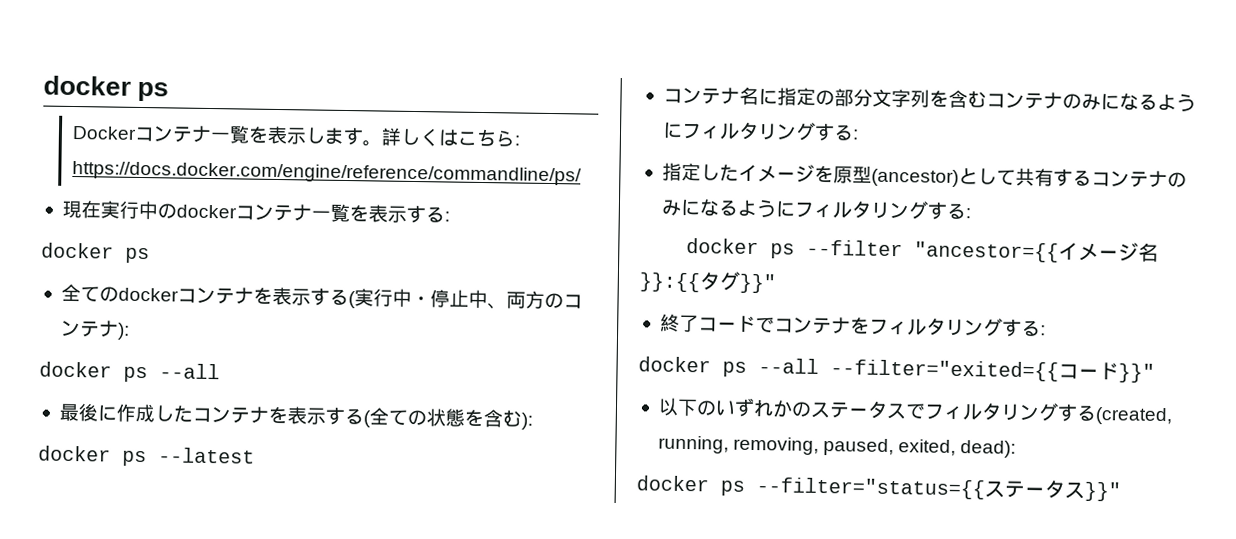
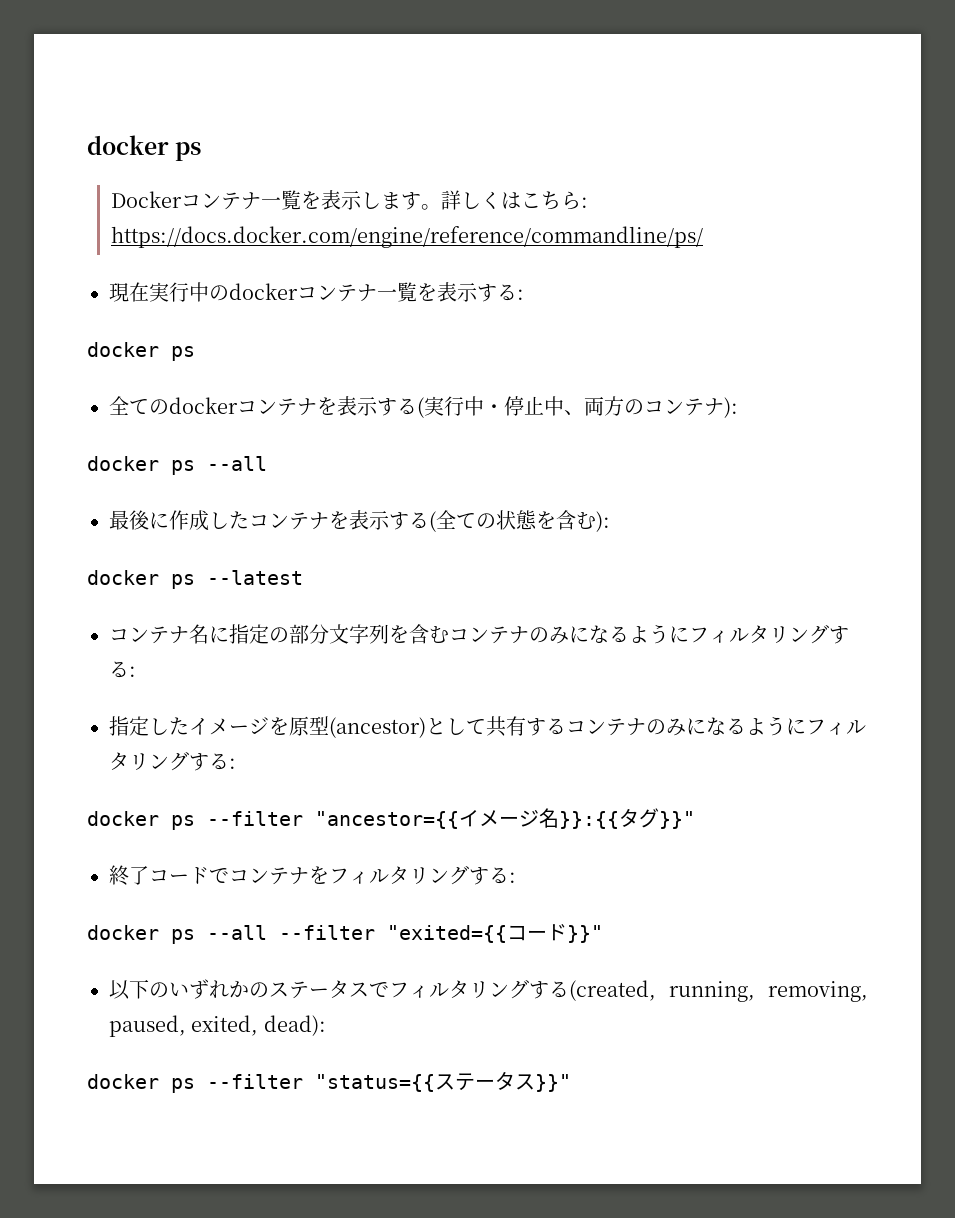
[830,359,1059,382] --filter="exited={{ -> [279,925,507,943] --filter "exited={{
[756,477,985,500] --filter="status={{ -> [207,1074,435,1092] --filter "status={{

